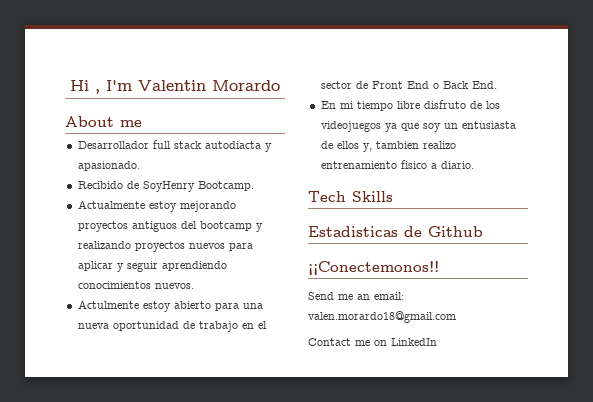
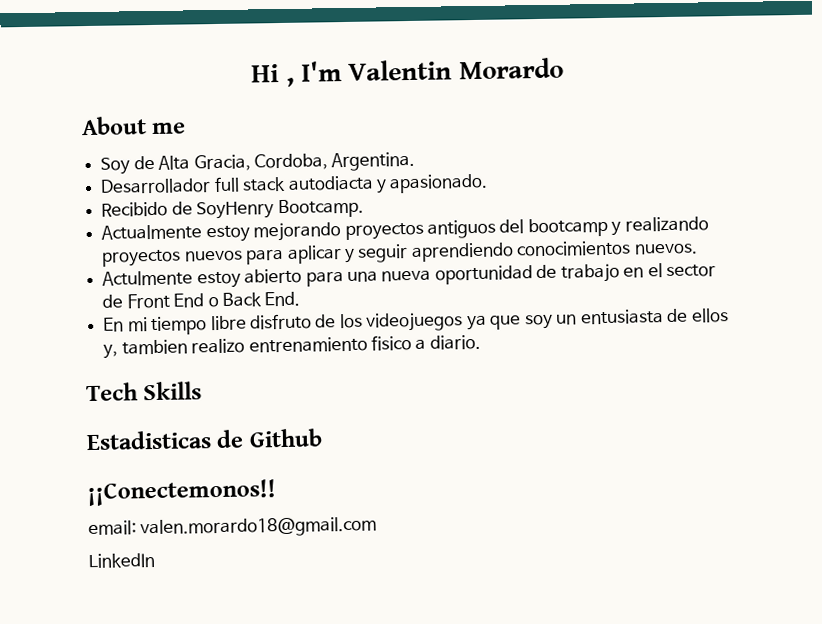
(142, 123) none -> [100,151,416,175] // Soy de Alta Gracia, Cordoba, Argentina.
[308,292,370,300] Send me an -> (276, 493) none
[308,338,387,346] Contact me on -> (378, 527) none

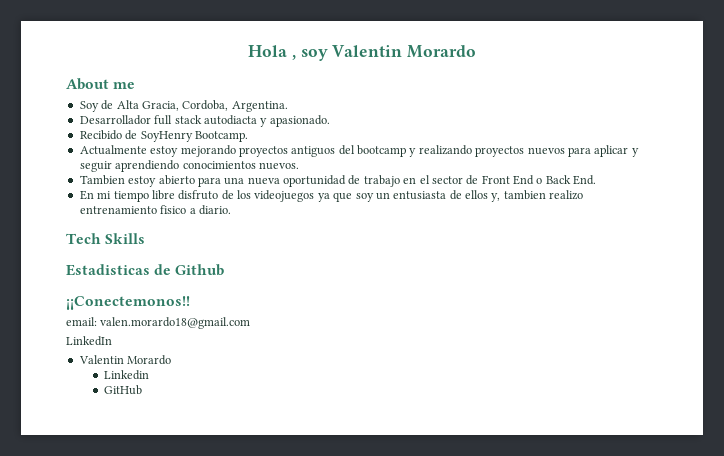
[251,61,342,87] Hi , I'm -> [248,45,328,61] Hola , soy
[102,270,194,286] Actulmente -> [79,175,125,185] Tambien
(155, 561) none -> [78,355,172,365] [103,370,149,380] [103,385,142,395] // Valentin Morardo // Linkedin // GitHub

